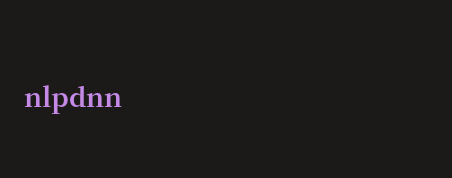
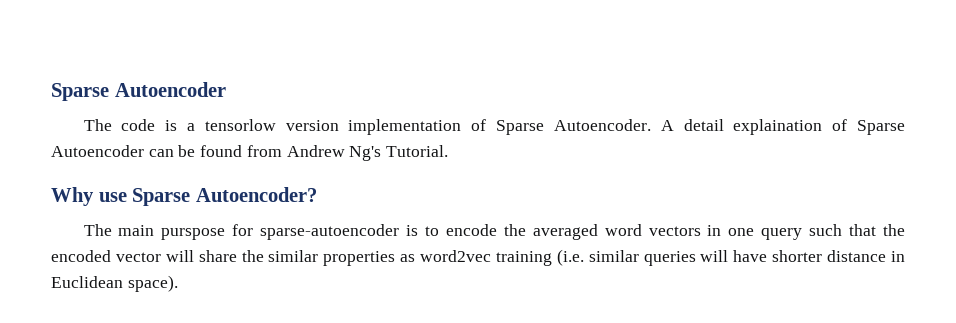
[24,85,122,114] nlpdnn -> [51,82,226,101] [83,119,905,135] [51,145,449,161] [51,187,317,206] [83,224,905,240] [51,249,905,266] [51,275,178,292] Sparse Autoencoder // The code is a tensorlow version implementation of Sparse Autoencoder. A detail explaination of Sparse Autoencoder can be found from Andrew Ng's Tutorial. // Why use Sparse Autoencoder? // The main purspose for sparse-autoencoder is to encode the averaged word vectors in one query such that the encoded vector will share the similar properties as word2vec training (i.e. similar queries will have shorter distance in Euclidean space).

